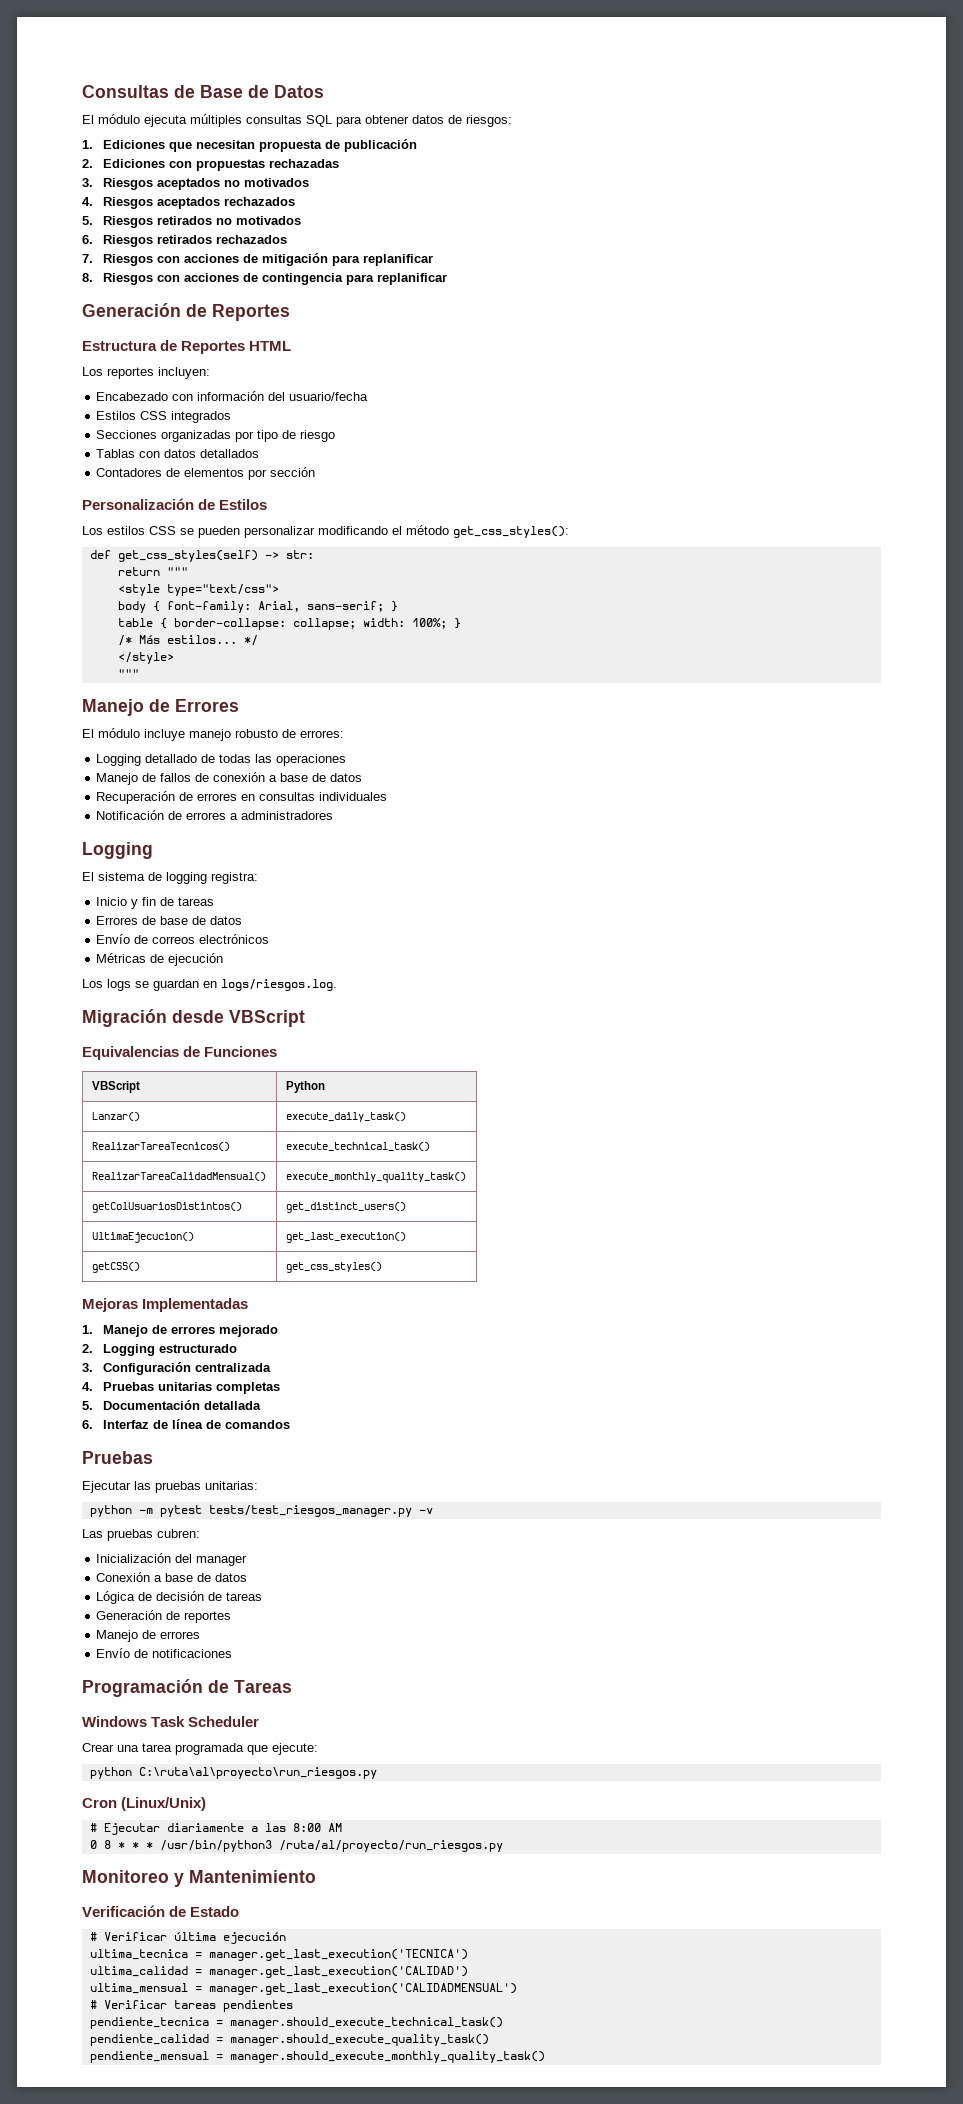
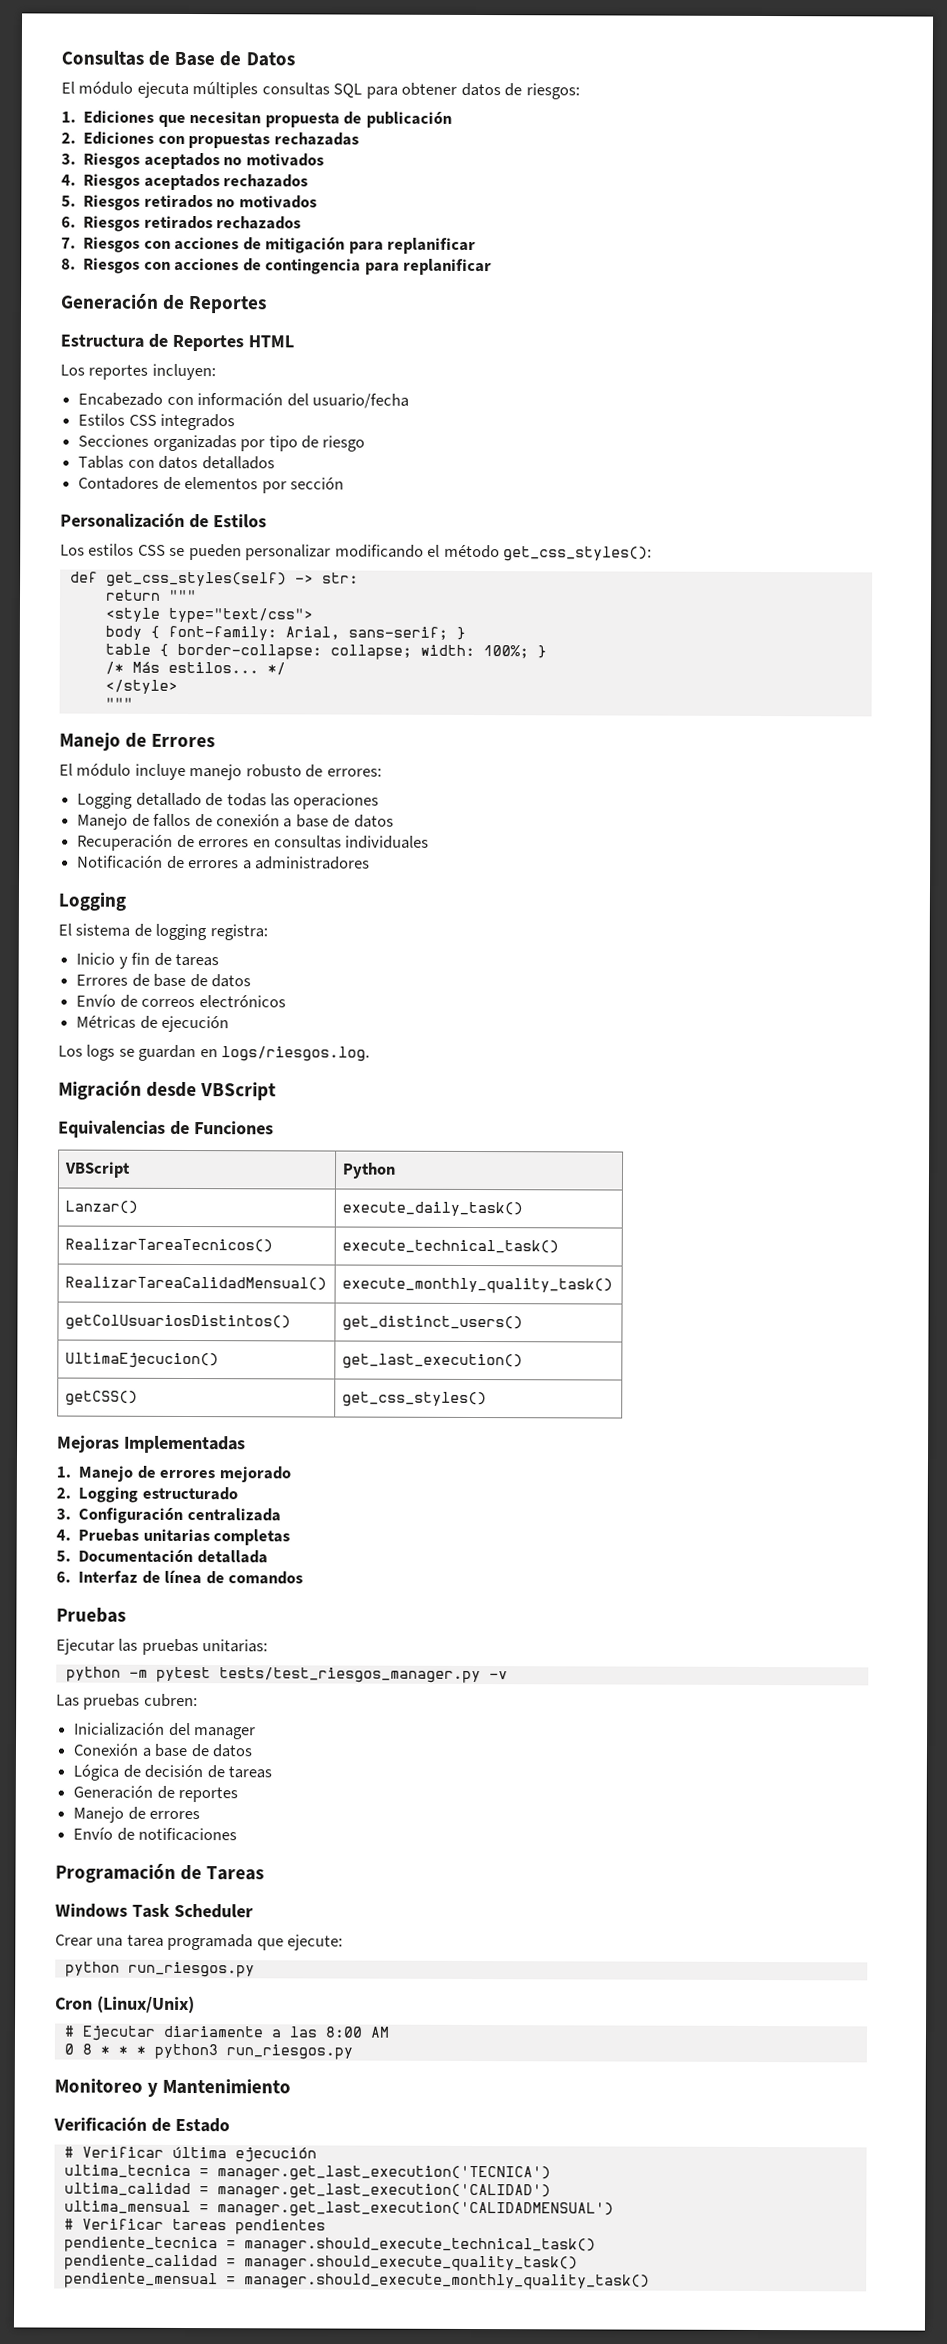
[138,1767,377,1779] C:\ruta\al\proyecto\run_riesgos.py -> [127,1961,255,1978] run_riesgos.py
[159,1840,503,1852] /usr/bin/python3 /ruta/al/proyecto/run_riesgos.py -> [153,2043,353,2060] python3 run_riesgos.py

